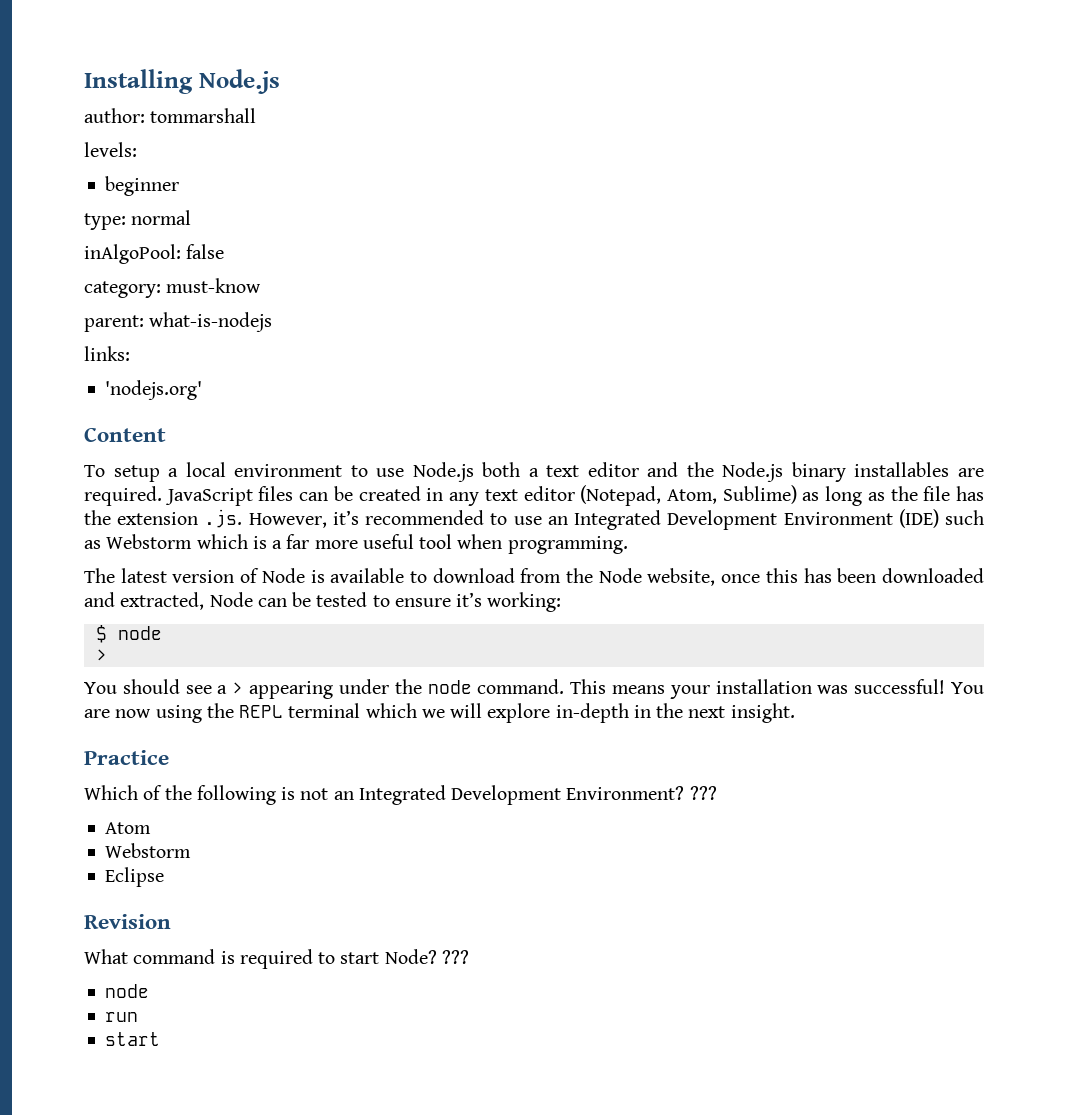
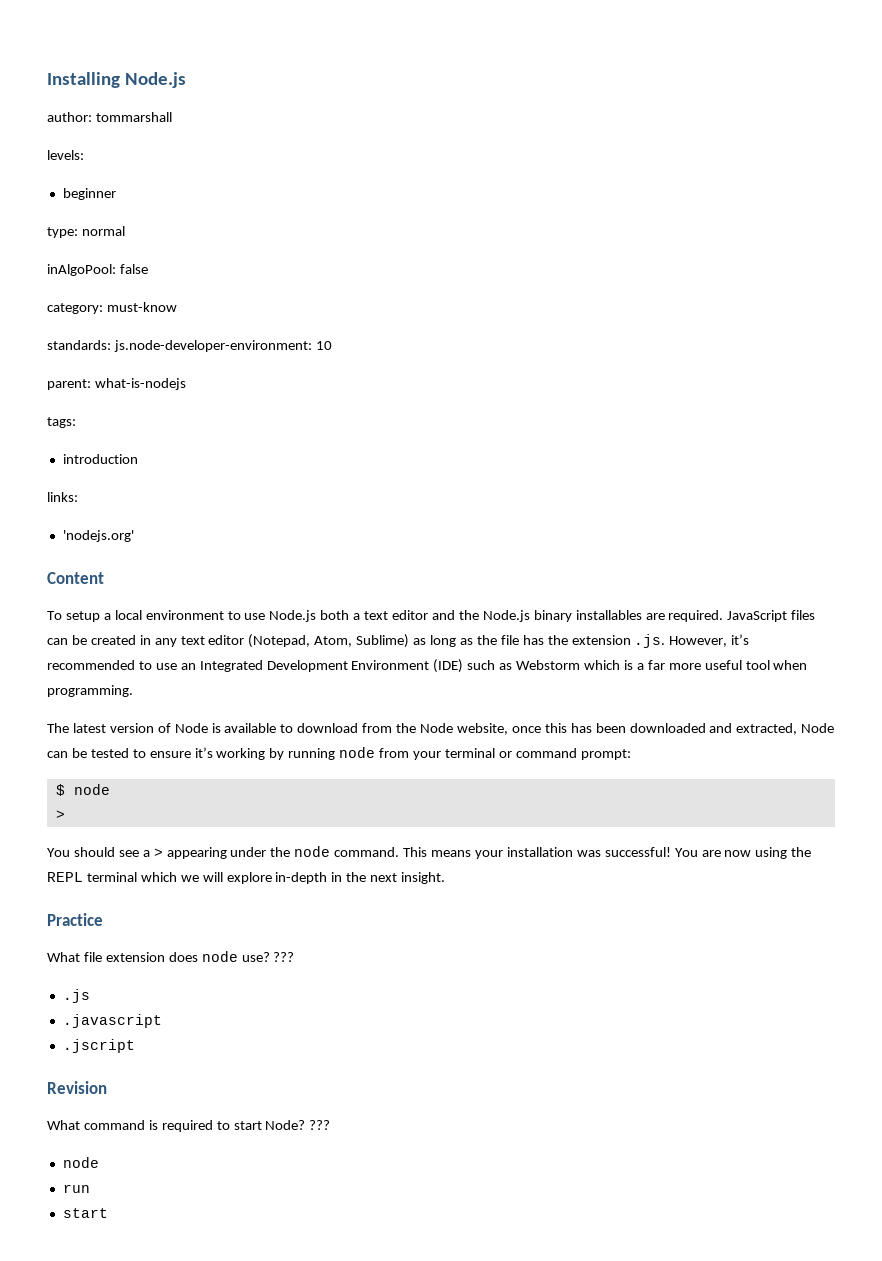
(262, 285) none -> [47,340,332,352] // standards: js.node-developer-environment: 10
(273, 322) none -> [47,417,76,428] [62,454,138,464] // tags: // introduction
[487,592,562,612] working: -> [216,747,631,760] working by running node from your terminal or command prompt:
[84,785,717,805] [105,822,152,834] [105,843,192,858] [105,867,165,887] Which of the following is not an Integrated Development Environment? ??? // Atom // Webstorm // Eclipse -> [47,951,295,962] [62,989,90,1003] [62,1014,162,1028] [62,1039,135,1053] What file extension does node use? ??? // .js // .javascript // .jscript

